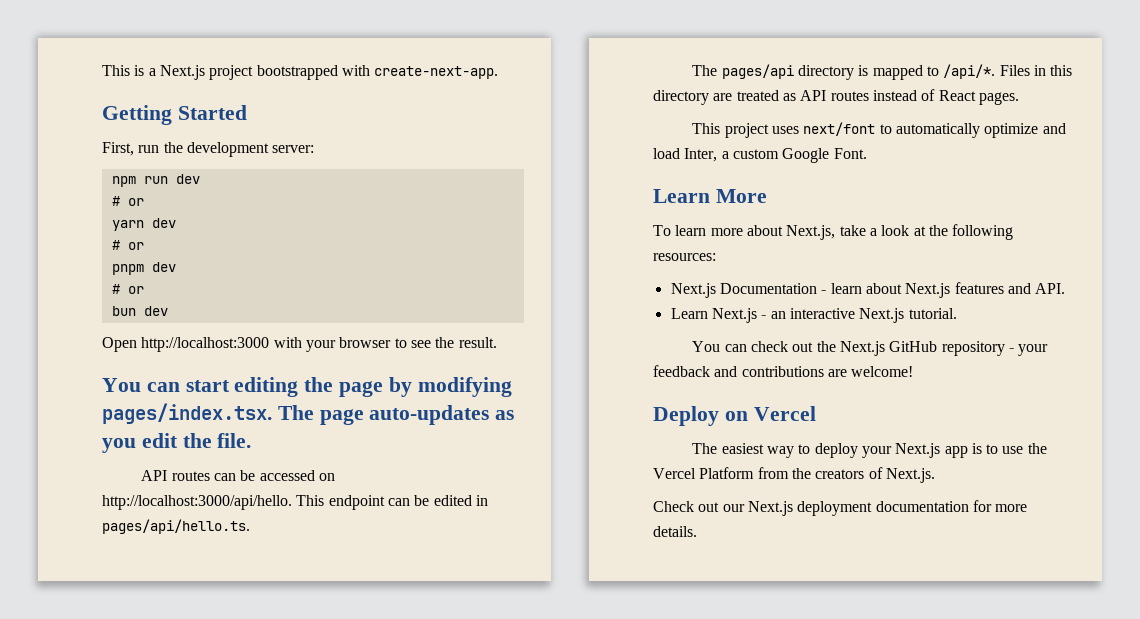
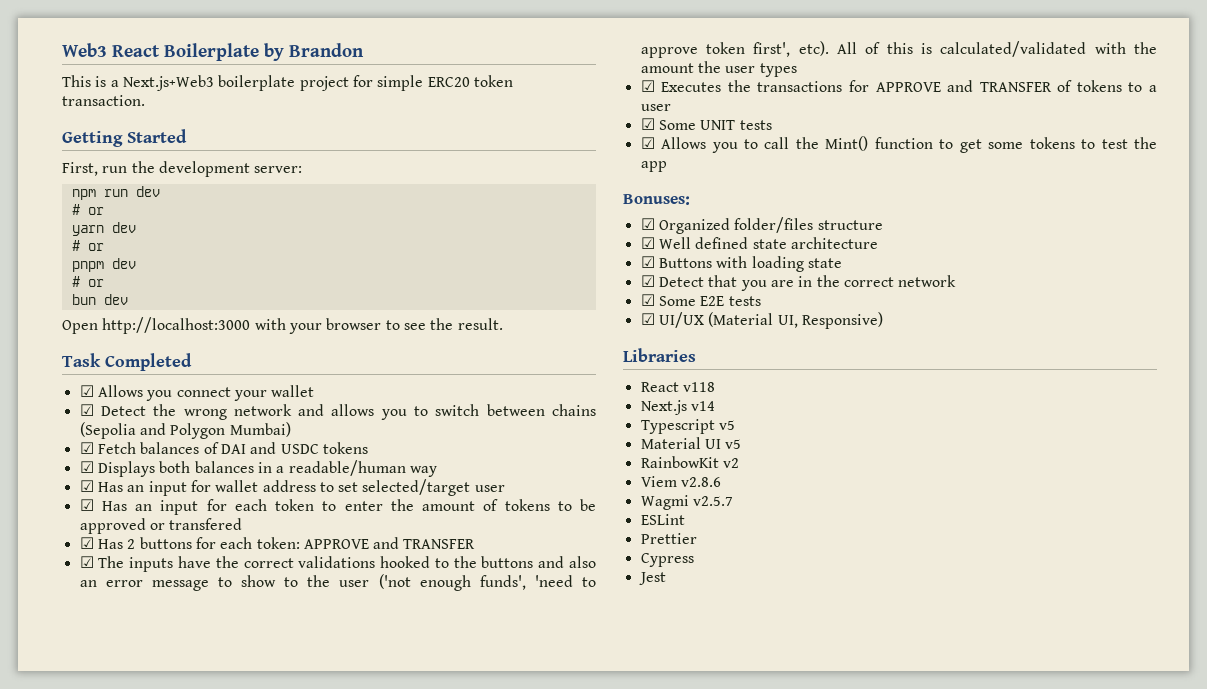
[102,65,499,80] This is a Next.js project bootstrapped with create-next-app. -> [62,43,364,61] [62,75,513,91] [62,95,145,106] Web3 React Boilerplate by Brandon // This is a Next.js+Web3 boilerplate project for simple ERC20 token transaction.
[102,377,512,397] [102,403,515,425] [102,433,252,453] [141,470,335,481] [102,495,488,510] [102,519,250,534] [692,64,1073,80] [653,89,1019,105] [692,122,1066,138] [653,148,867,163] [653,189,767,203] [653,224,1014,240] [653,253,716,261] [670,282,1066,298] [670,308,957,323] [692,341,1049,356] [653,365,914,377] [653,406,816,426] [692,443,1047,458] [653,467,935,483] [653,500,1028,516] [653,526,697,537] You can start editing the page by modifying pages/index.tsx. The page auto-updates as you edit the file. // API routes can be accessed on http://localhost:3000/api/hello. This endpoint can be edited in pages/api/hello.ts. // The pages/api directory is mapped to /api/*. Files in this directory are treated as API routes instead of React pages. // This project uses next/font to automatically optimize and load Inter, a custom Google Font. // Learn More // To learn more about Next.js, take a look at the following resources: // Next.js Documentation - learn about Next.js features and API. // Learn Next.js - an interactive Next.js tutorial. // You can check out the Next.js GitHub repository - your feedback and contributions are welcome! // Deploy on Vercel // The easiest way to deploy your Next.js app is to use the Vercel Platform from the creators of Next.js. // Check out our Next.js deployment documentation for more details. -> [62,353,192,371] [79,385,315,401] [79,404,596,420] [79,422,291,439] [79,442,368,454] [79,460,437,477] [79,479,505,496] [79,499,596,515] [79,518,243,534] [79,537,476,549] [79,556,597,572] [79,574,596,591] [640,41,1157,58] [640,61,797,77] [640,80,1157,92] [640,104,671,111] [640,118,772,130] [640,136,1157,153] [640,161,667,172] [623,194,690,205] [640,217,883,234] [640,237,878,249] [640,256,842,272] [640,275,957,291] [640,294,761,306] [640,312,883,329] [623,348,696,362] [640,382,715,392] [640,400,715,415] [640,419,735,434] [640,437,742,449] [640,456,739,468] [640,476,721,487] [640,495,733,510] [640,514,685,525] [640,533,697,544] [640,553,694,567] [638,572,666,585] Task Completed // ☑ Allows you connect your wallet // ☑ Detect the wrong network and allows you to switch between chains (Sepolia and Polygon Mumbai) // ☑ Fetch balances of DAI and USDC tokens // ☑ Displays both balances in a readable/human way // ☑ Has an input for wallet address to set selected/target user // ☑ Has an input for each token to enter the amount of tokens to be approved or transfered // ☑ Has 2 buttons for each token: APPROVE and TRANSFER // ☑ The inputs have the correct validations hooked to the buttons and also an error message to show to the user ('not enough funds', 'need to approve token first', etc). All of this is calculated/validated with the amount the user types // ☑ Executes the transactions for APPROVE and TRANSFER of tokens to a user // ☑ Some UNIT tests // ☑ Allows you to call the Mint() function to get some tokens to test the app // Bonuses: // ☑ Organized folder/files structure // ☑ Well defined state architecture // ☑ Buttons with loading state // ☑ Detect that you are in the correct network // ☑ Some E2E tests // ☑ UI/UX (Material UI, Responsive) // Libraries // React v118 // Next.js v14 // Typescript v5 // Material UI v5 // RainbowKit v2 // Viem v2.8.6 // Wagmi v2.5.7 // ESLint // Prettier // Cypress // Jest

